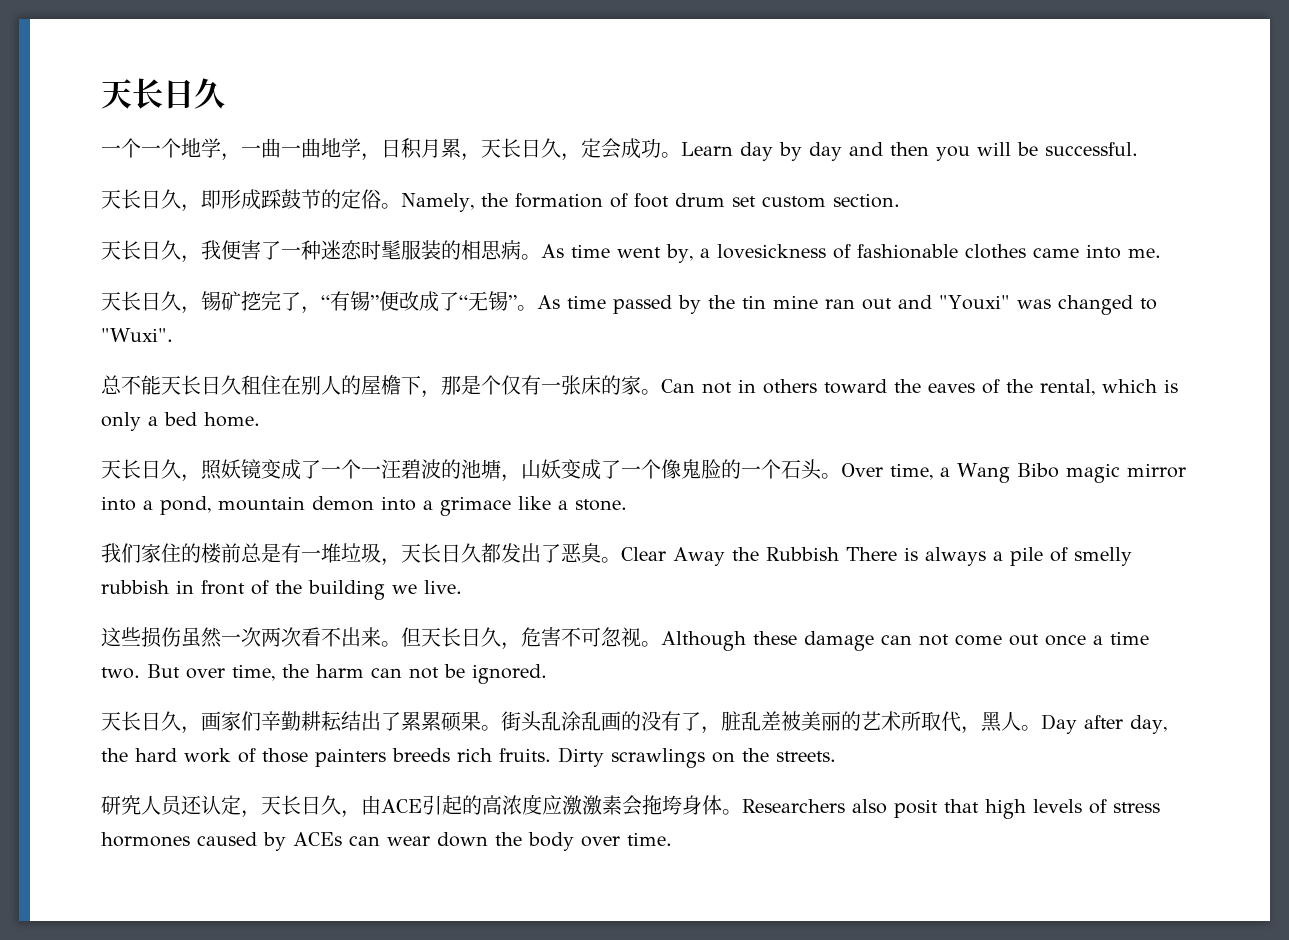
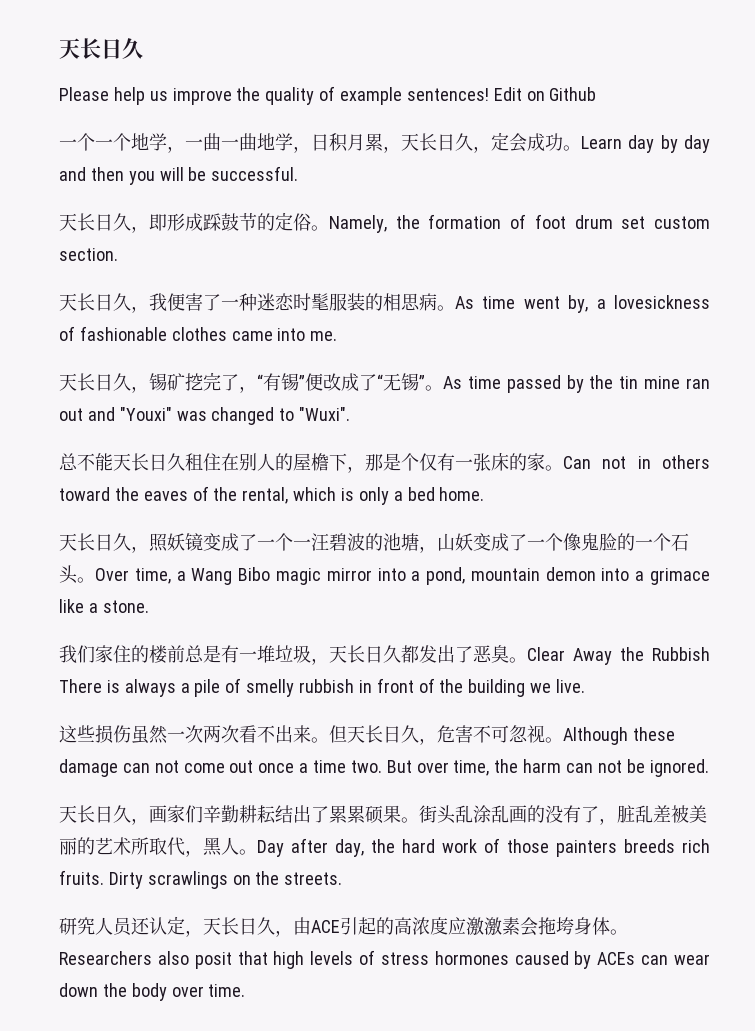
[101,78,225,109] 天长日久 -> [59,38,143,59] [59,86,597,105] 天长日久 // Please help us improve the quality of example sentences! Edit on Github

